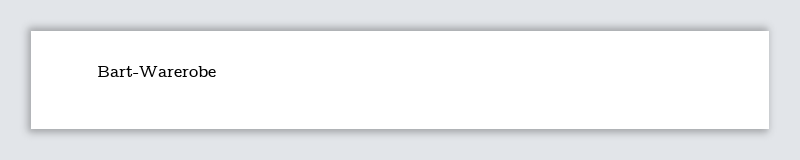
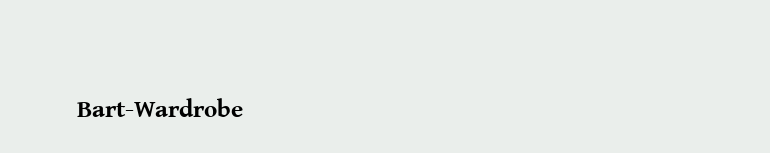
[97,66,216,77] Bart-Warerobe -> [77,98,243,117] Bart-Wardrobe

